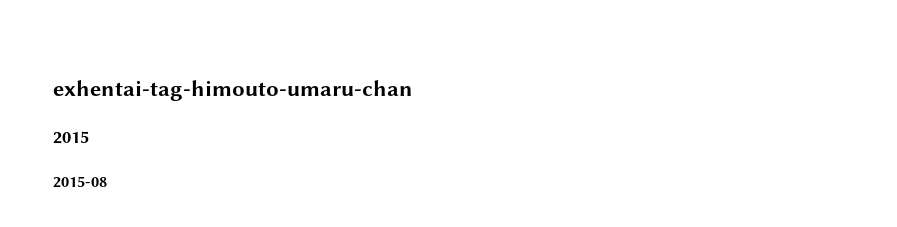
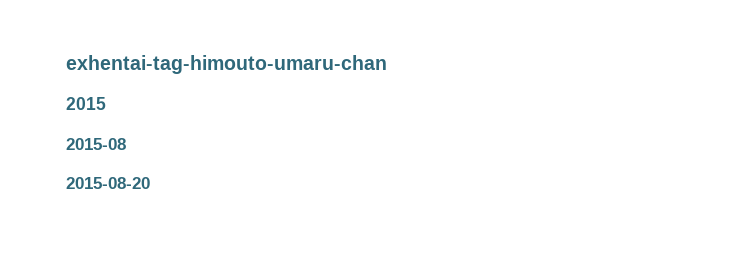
(107, 182) none -> [66,177,150,189] // 2015-08-20

